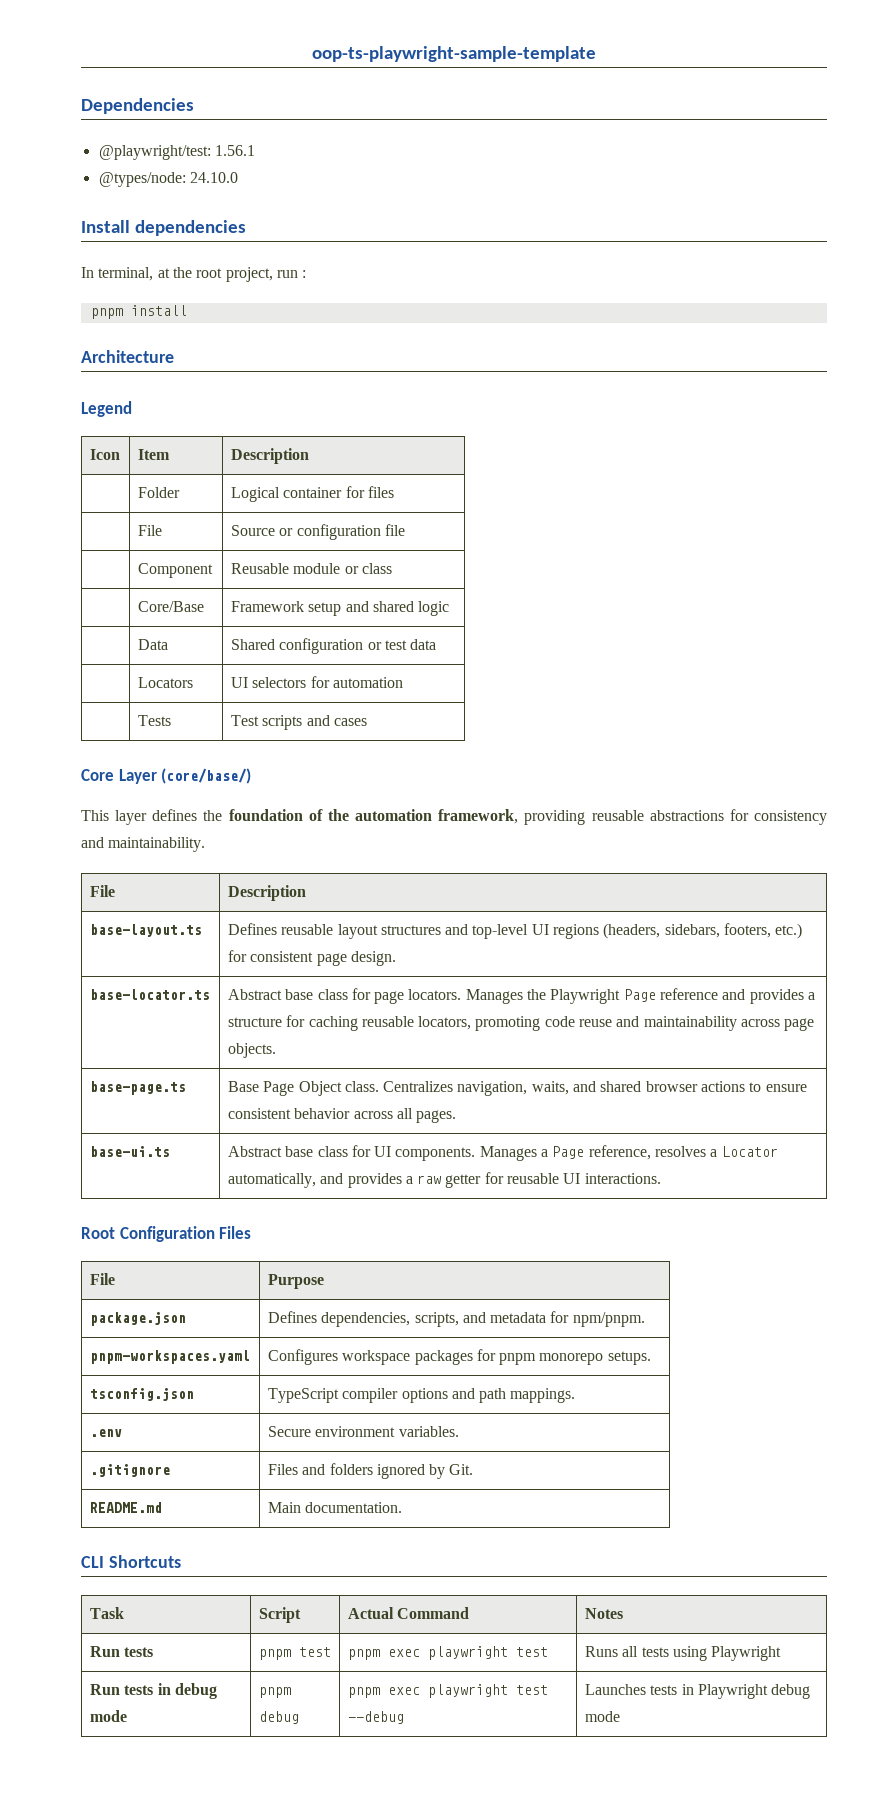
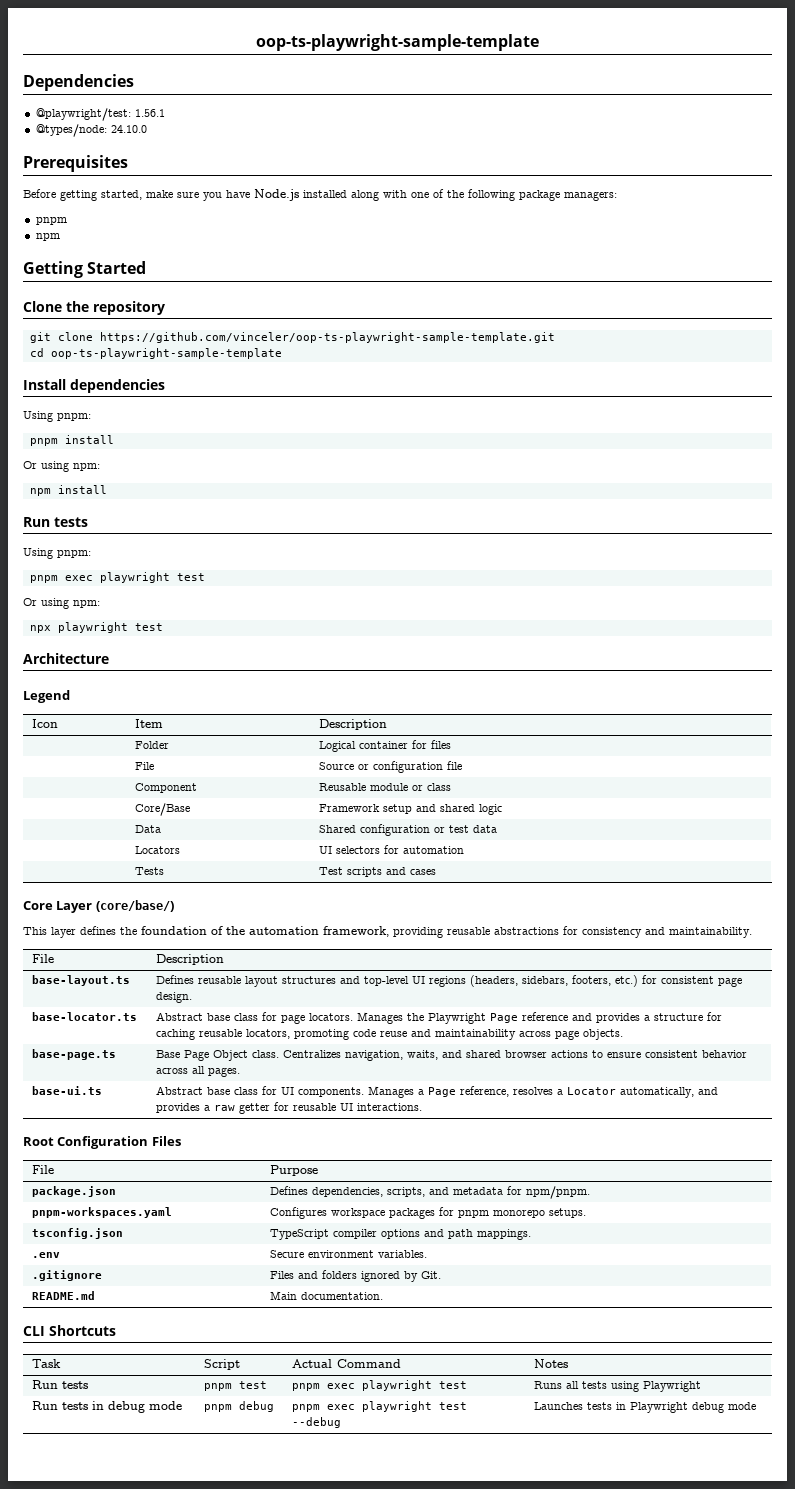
[81,220,246,236] [81,267,307,282] [90,305,187,319] Install dependencies // In terminal, at the root project, run : // pnpm install -> [23,155,128,172] [23,189,617,201] [35,217,67,225] [35,233,60,241] [23,261,147,278] [23,301,165,315] [29,332,555,343] [29,348,282,359] [23,379,165,393] [23,411,91,422] [29,435,114,446] [23,461,100,472] [29,485,107,496] [23,517,88,527] [23,548,91,559] [29,572,205,583] [23,598,100,609] [29,622,163,633] Prerequisites // Before getting started, make sure you have Node.js installed along with one of the following package managers: // pnpm // npm // Getting Started // Clone the repository // git clone https://github.com/vinceler/oop-ts-playwright-sample-template.git // cd oop-ts-playwright-sample-template // Install dependencies // Using pnpm: // pnpm install // Or using npm: // npm install // Run tests // Using pnpm: // pnpm exec playwright test // Or using npm: // npx playwright test

